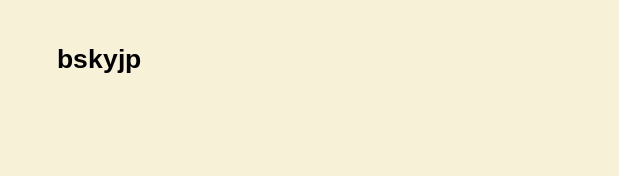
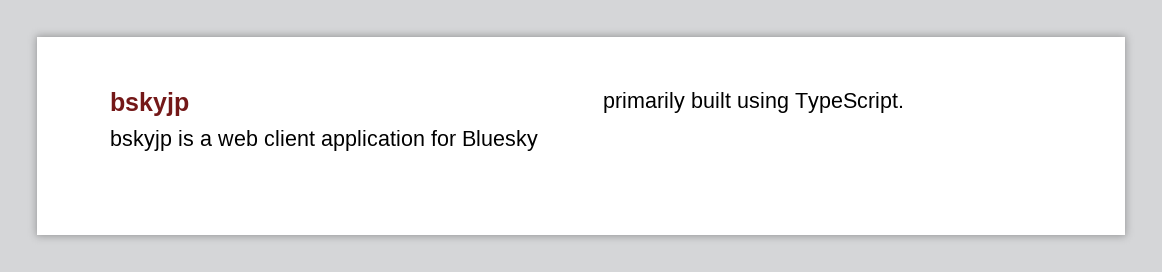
[57,49,141,73] bskyjp -> [110,92,189,116] [110,130,538,151] [603,92,904,113] bskyjp // bskyjp is a web client application for Bluesky primarily built using TypeScript.

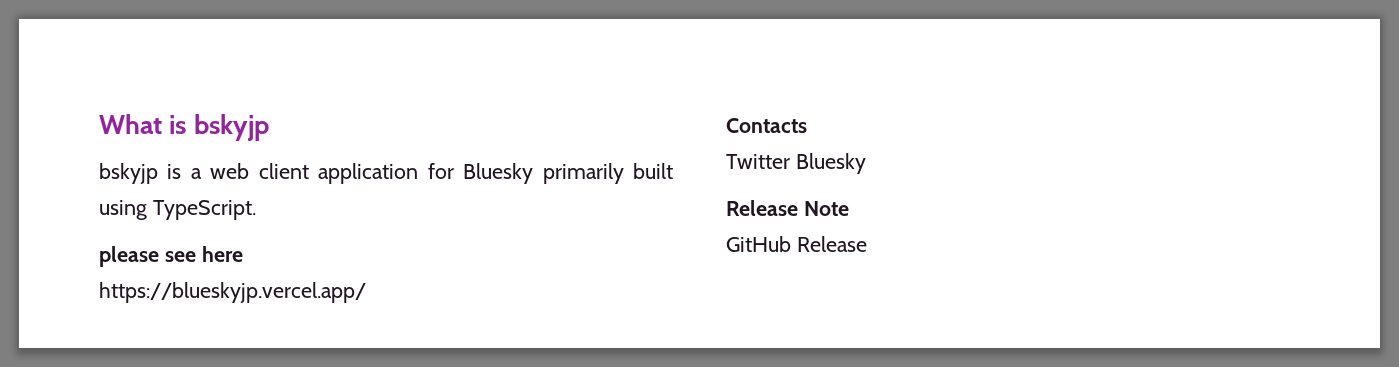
(110, 104) none -> [99,114,187,134] What is
(904, 102) none -> [99,246,243,267] [99,282,366,303] [726,118,807,133] [726,153,866,174] [726,200,849,216] [726,236,867,252] // please see here // https://blueskyjp.vercel.app/ // Contacts // Twitter Bluesky // Release Note // GitHub Release

